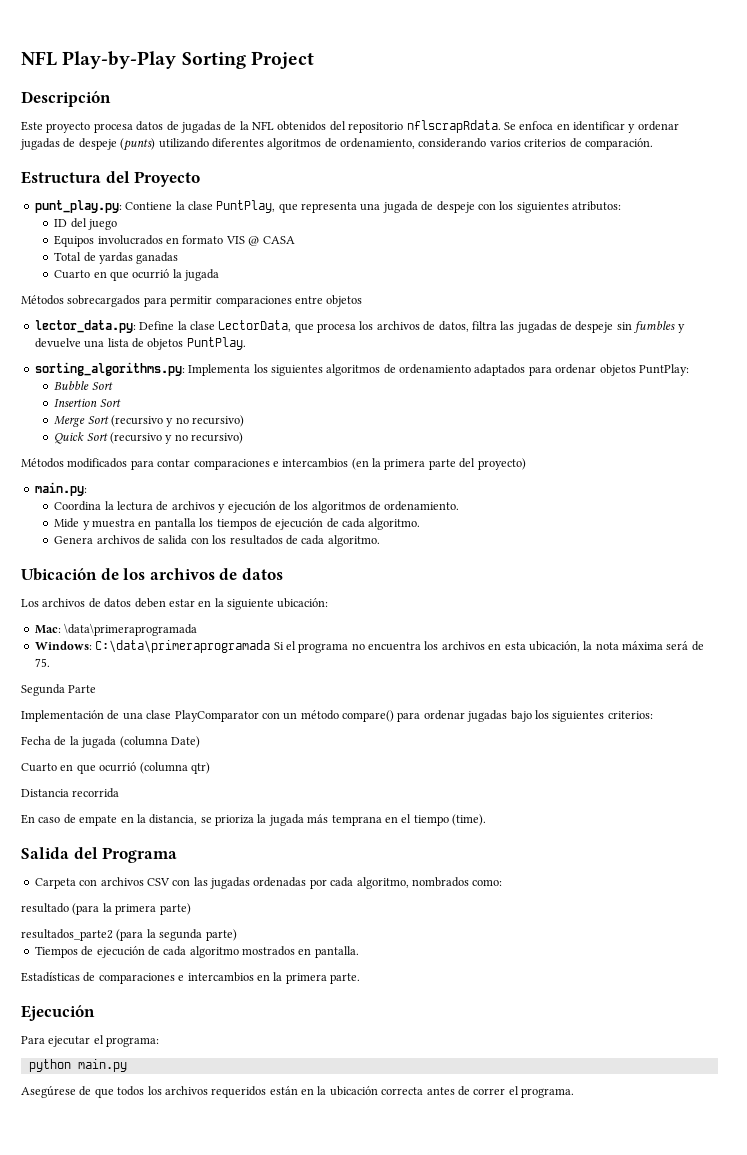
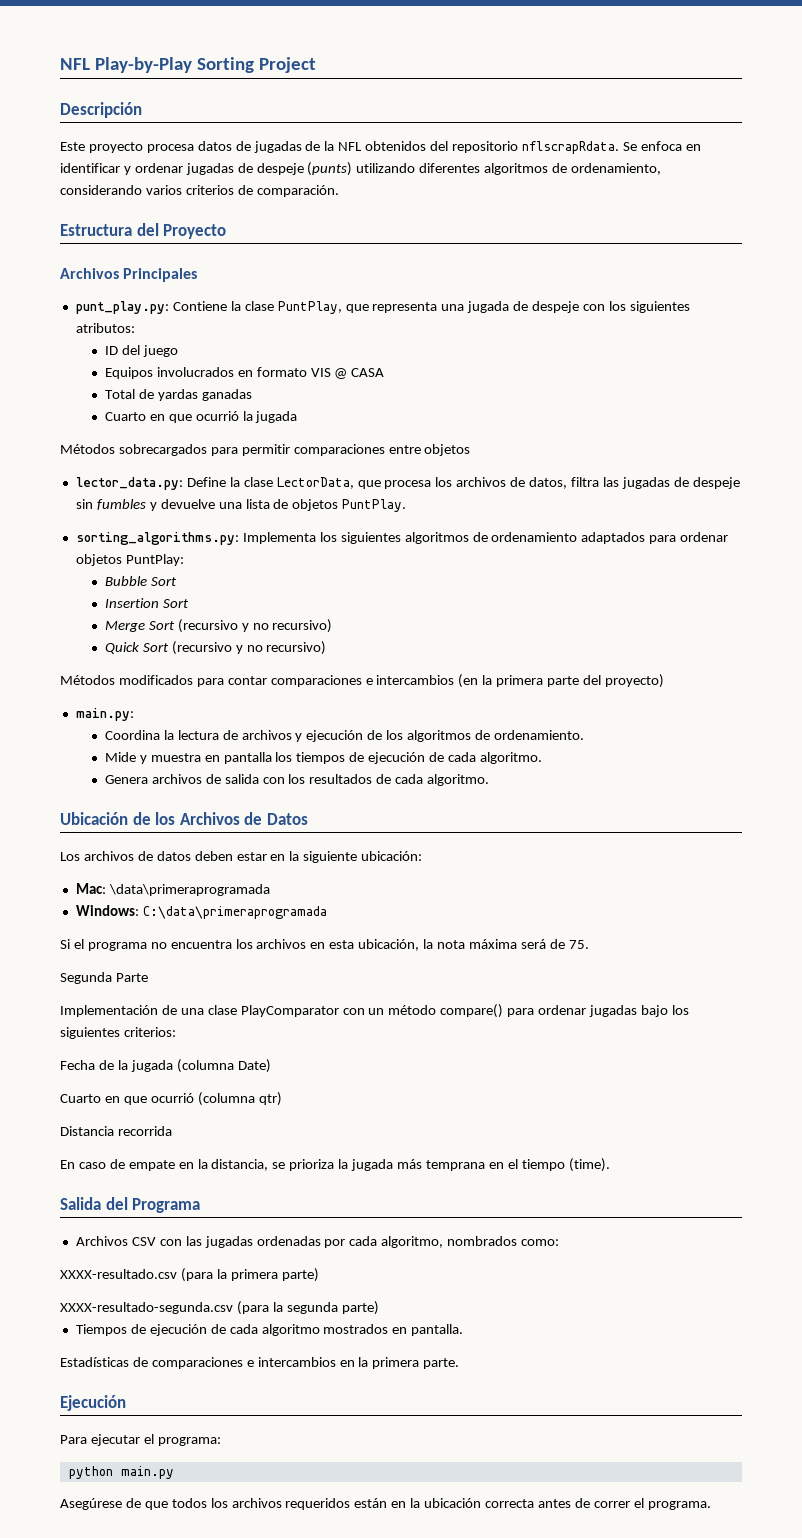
(201, 179) none -> [60,268,198,282] // Archivos Principales
[149,568,283,580] archivos de datos -> [179,812,308,825] Archivos de Datos
(271, 646) none -> (327, 912) //
[34,877,144,889] Carpeta con archivos -> [75,1236,128,1246] Archivos
[21,903,69,913] resultado -> [60,1269,177,1279] XXXX-resultado.csv
[21,929,113,941] resultados_parte2 -> [60,1302,233,1314] XXXX-resultado-segunda.csv

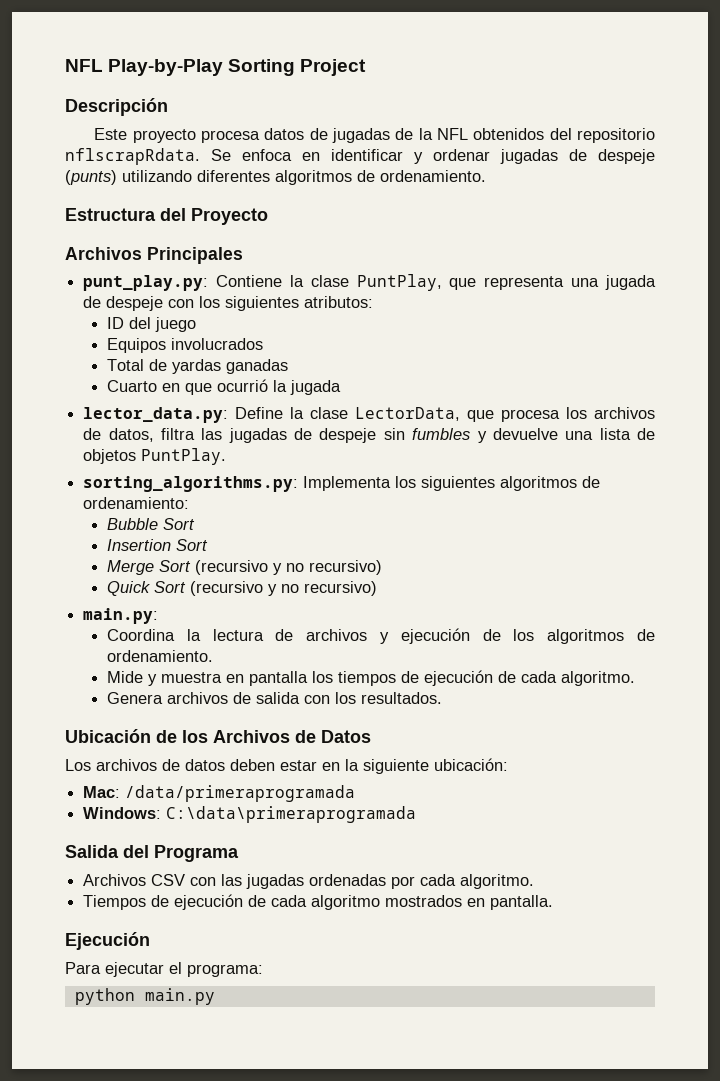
[571,163,662,175] [60,185,339,197] ordenamiento, considerando varios criterios de comparación. -> [380,170,486,182] ordenamiento.
[237,367,385,379] en formato VIS @ CASA -> (264, 344) none
[60,444,471,456] // Métodos sobrecargados para permitir comparaciones entre objetos -> (342, 387) none
[491,532,729,544] [75,554,184,566] ordenamiento adaptados para ordenar objetos PuntPlay: -> [83,497,190,509] ordenamiento:
[60,674,664,688] // Métodos modificados para contar comparaciones e intercambios (en la primera parte del proyecto) -> (378, 588) none
[309,774,490,786] resultados de cada algoritmo. -> [361,692,443,704] resultados.
[108,884,270,896] \data\primeraprogramada -> [125,785,356,802] /data/primeraprogramada
[60,939,589,951] [60,972,148,984] [60,1004,689,1018] [60,1027,176,1039] [60,1059,271,1073] [60,1092,282,1106] [60,1126,172,1136] [60,1158,610,1172] // Si el programa no encuentra los archivos en esta ubicación, la nota máxima será de 75. // Segunda Parte // Implementación de una clase PlayComparator con un método compare() para ordenar jugadas bajo los siguientes criterios: // Fecha de la jugada (columna Date) // Cuarto en que ocurrió (columna qtr) // Distancia recorrida // En caso de empate en la distancia, se prioriza la jugada más temprana en el tiempo (time). -> (417, 814) none
[381,1236,560,1248] [60,1268,319,1282] [60,1301,379,1315] algoritmo, nombrados como: // XXXX-resultado.csv (para la primera parte) // XXXX-resultado-segunda.csv (para la segunda parte) -> [460,874,535,889] algoritmo.
[60,1357,460,1369] // Estadísticas de comparaciones e intercambios en la primera parte. -> (554, 902) none
[60,1498,711,1510] // Asegúrese de que todos los archivos requeridos están en la ubicación correcta antes de correr el programa. -> (215, 996) none

